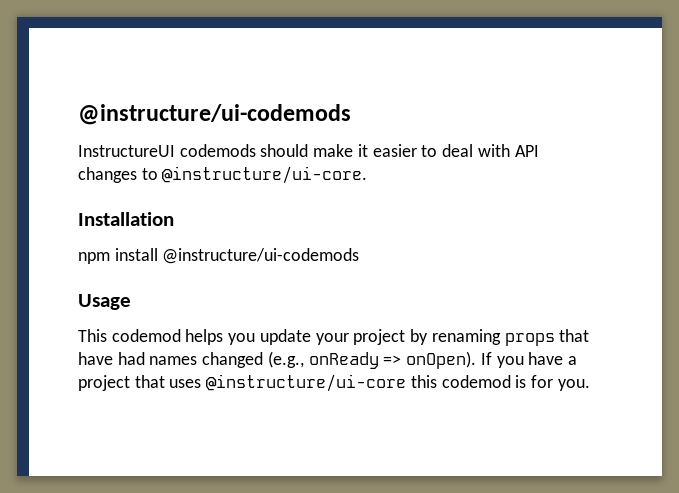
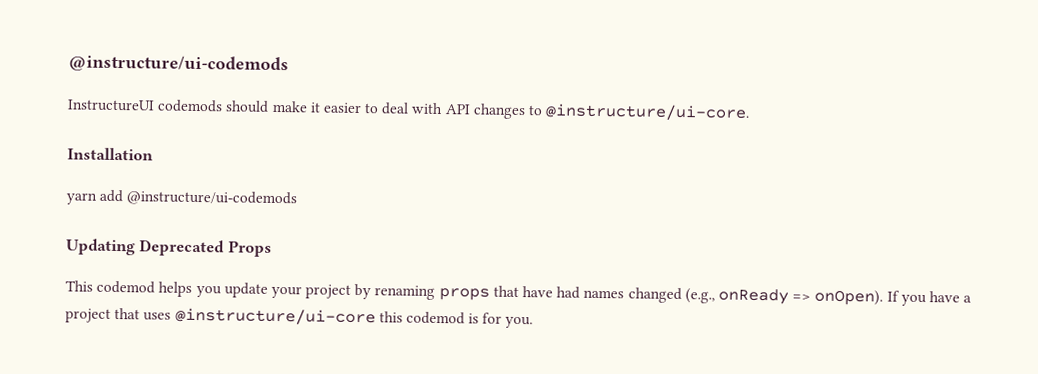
[78,248,360,264] [78,294,131,310] npm install @instructure/ui-codemods // Usage -> [66,189,298,207] [66,238,272,257] yarn add @instructure/ui-codemods // Updating Deprecated Props

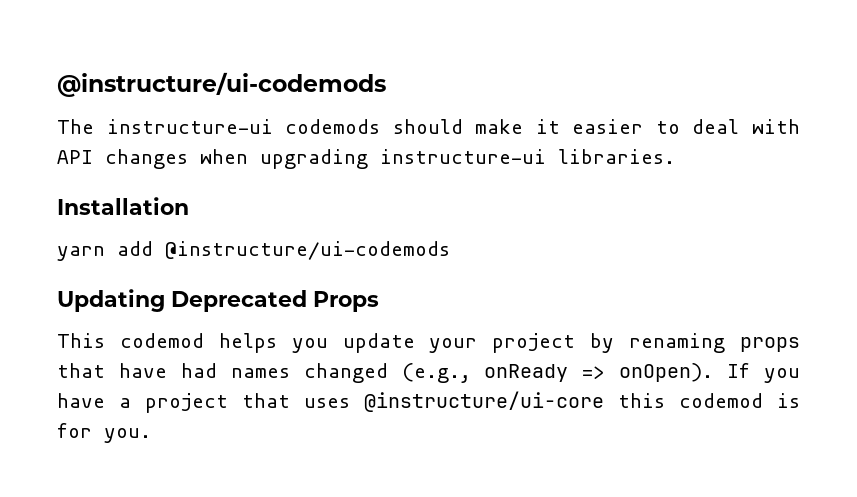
[68,54,289,74] [67,99,155,112] @instructure/ui-codemods // InstructureUI -> [57,72,386,97] [57,119,273,134] @instructure/ui-codemods // The instructure-ui
[528,103,751,121] to @instructure/ui-core. -> [200,149,675,169] when upgrading instructure-ui libraries.

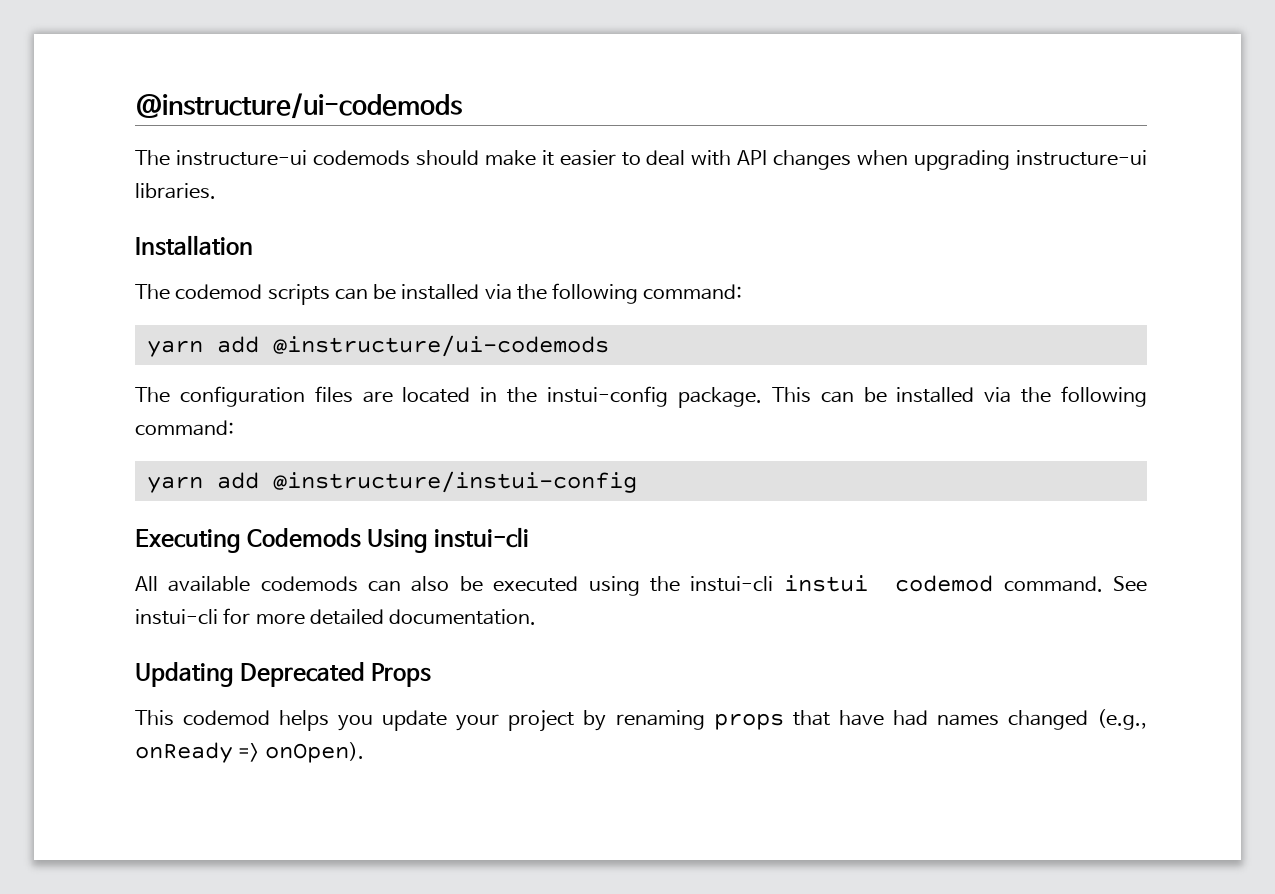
[57,241,450,261] yarn add @instructure/ui-codemods -> [135,283,743,305] [146,335,609,357] [135,386,1147,408] [135,420,234,436] [146,471,637,493] [135,527,530,553] [135,575,1148,596] [135,608,537,625] The codemod scripts can be installed via the following command: // yarn add @instructure/ui-codemods // The configuration files are located in the instui-config package. This can be installed via the following command: // yarn add @instructure/instui-config // Executing Codemods Using instui-cli // All available codemods can also be executed using the instui-cli instui codemod command. See instui-cli for more detailed documentation.
[727,363,800,383] [57,391,800,413] [57,423,151,443] If you have a project that uses @instructure/ui-core this codemod is for you. -> (364, 752) none

